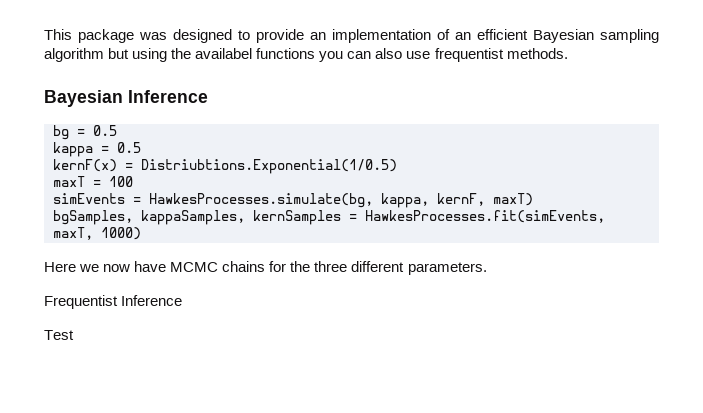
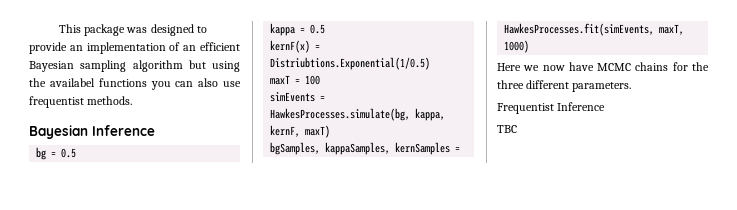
[44,330,74,340] Test -> [497,125,517,133] TBC

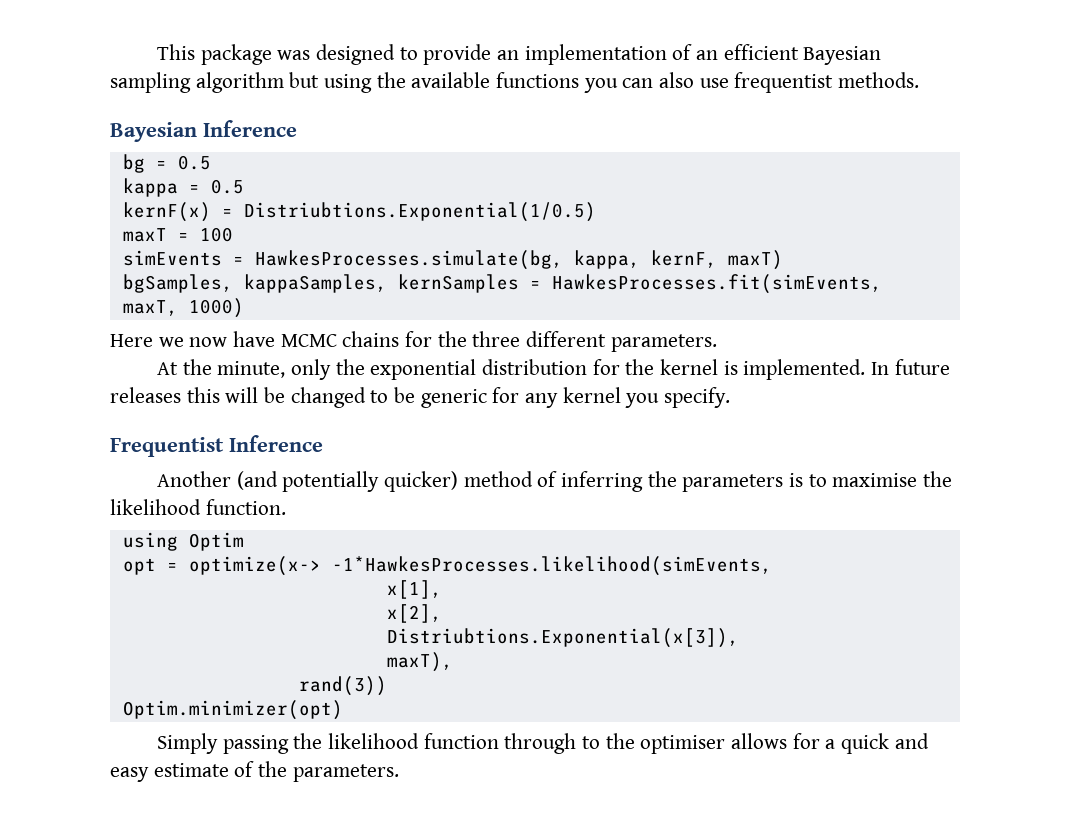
[49,78,95,87] availabel -> [411,72,491,88] available
[497,102,606,114] [497,125,517,133] Frequentist Inference // TBC -> [157,359,950,380] [110,387,731,408] [110,435,323,457] [157,471,953,492] [110,499,286,515] [122,532,244,551] [122,556,772,576] [386,580,442,599] [386,604,442,623] [386,628,739,648] [386,652,453,672] [298,676,387,696] [122,700,343,720] [157,733,929,754] [110,761,399,782] At the minute, only the exponential distribution for the kernel is implemented. In future releases this will be changed to be generic for any kernel you specify. // Frequentist Inference // Another (and potentially quicker) method of inferring the parameters is to maximise the likelihood function. // using Optim // opt = optimize(x-> -1*HawkesProcesses.likelihood(simEvents, // x[1], // x[2], // Distriubtions.Exponential(x[3]), // maxT), // rand(3)) // Optim.minimizer(opt) // Simply passing the likelihood function through to the optimiser allows for a quick and easy estimate of the parameters.

